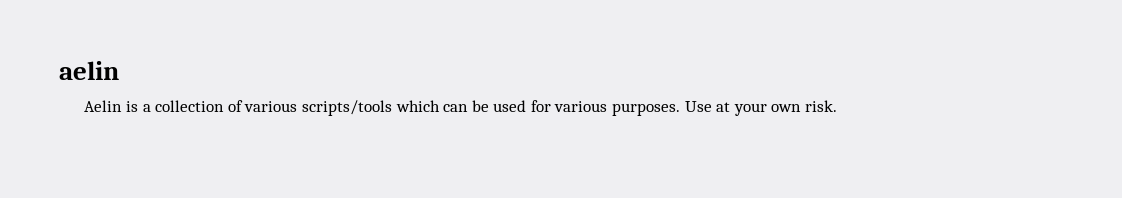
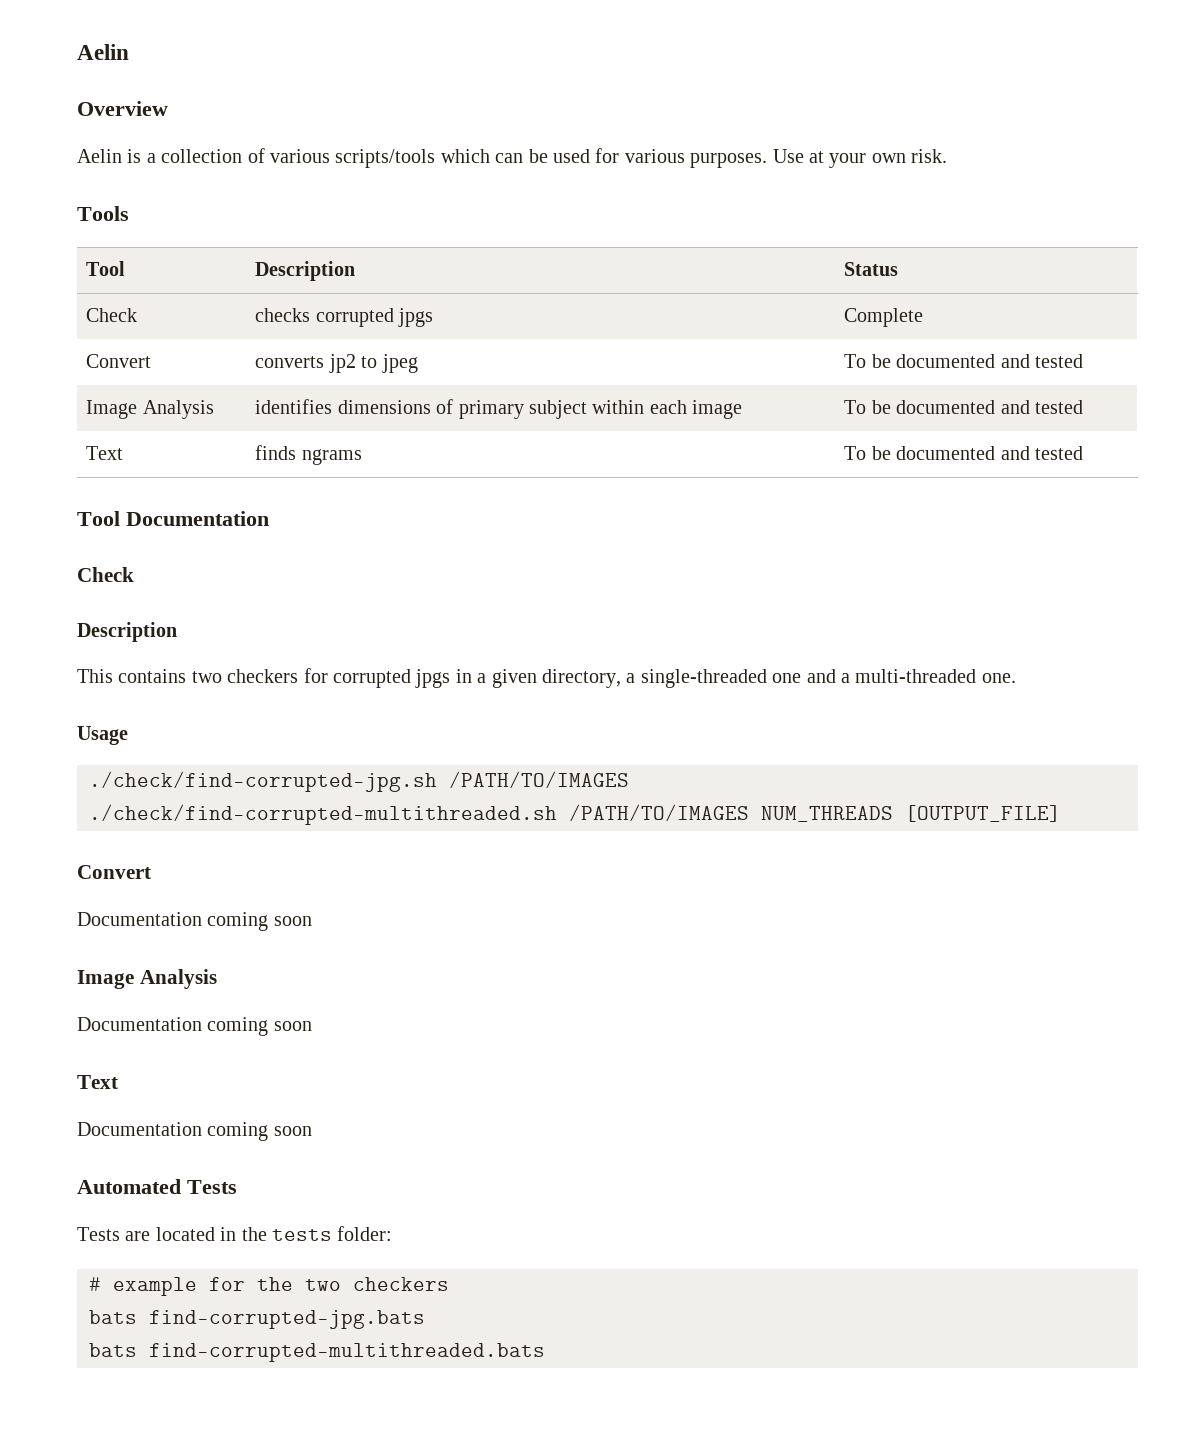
[59,61,119,80] aelin -> [77,44,129,60] [77,101,168,116] Aelin // Overview
(838, 106) none -> [77,206,129,221] [86,261,126,276] [255,261,356,281] [844,262,899,276] [86,308,138,322] [255,308,434,327] [844,308,924,327] [86,354,152,368] [255,354,418,373] [844,354,1083,368] [86,400,214,419] [255,399,743,419] [844,400,1083,414] [86,446,124,460] [255,445,362,465] [844,446,1083,460] [77,511,269,526] [77,567,134,582] [77,622,177,642] [77,668,1016,688] [77,726,128,745] [89,771,629,792] [89,804,1061,825] [77,865,151,879] [77,912,312,931] [77,969,217,989] [77,1017,312,1036] [77,1075,118,1089] [77,1122,312,1141] [77,1179,237,1194] [77,1226,393,1241] [89,1277,449,1296] [89,1310,425,1329] [89,1343,545,1362] // Tools // Tool | Description | Status // Check | checks corrupted jpgs | Complete // Convert | converts jp2 to jpeg | To be documented and tested // Image Analysis | identifies dimensions of primary subject within each image | To be documented and tested // Text | finds ngrams | To be documented and tested // Tool Documentation // Check // Description // This contains two checkers for corrupted jpgs in a given directory, a single-threaded one and a multi-threaded one. // Usage // ./check/find-corrupted-jpg.sh /PATH/TO/IMAGES // ./check/find-corrupted-multithreaded.sh /PATH/TO/IMAGES NUM_THREADS [OUTPUT_FILE] // Convert // Documentation coming soon // Image Analysis // Documentation coming soon // Text // Documentation coming soon // Automated Tests // Tests are located in the tests folder: // # example for the two checkers // bats find-corrupted-jpg.bats // bats find-corrupted-multithreaded.bats

